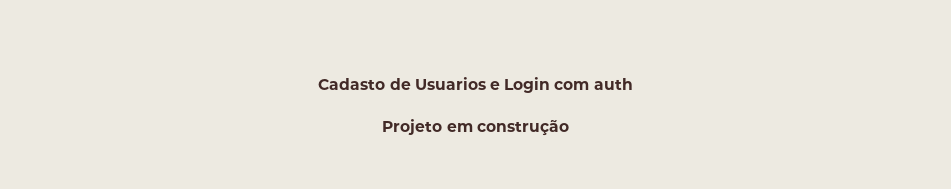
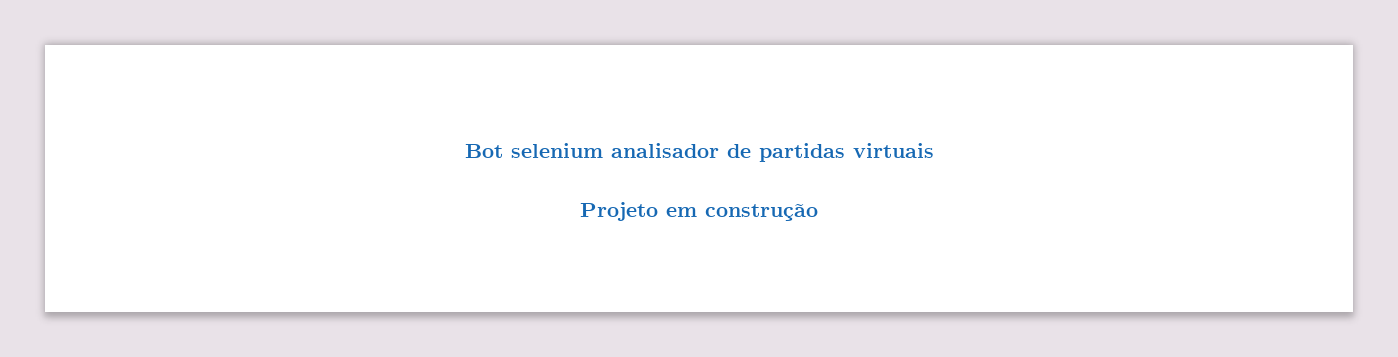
[318,77,633,93] Cadasto de Usuarios e Login com auth -> [464,143,934,162] Bot selenium analisador de partidas virtuais

